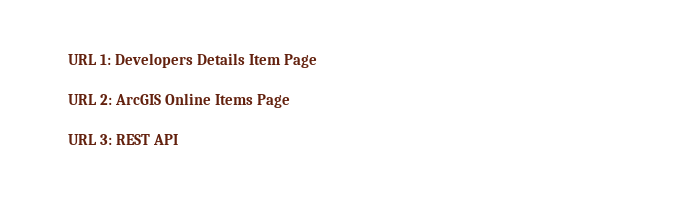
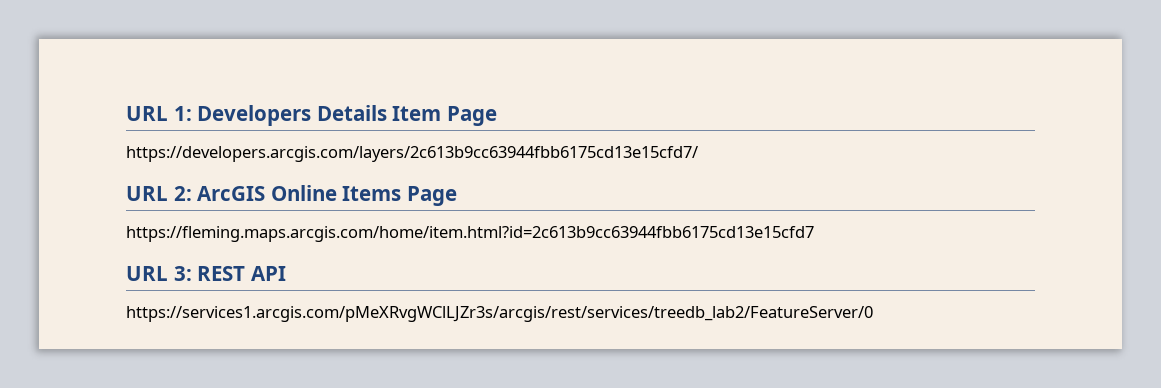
(318, 61) none -> [126,146,698,162] // https://developers.arcgis.com/layers/2c613b9cc63944fbb6175cd13e15cfd7/
(291, 101) none -> [126,226,814,242] // https://fleming.maps.arcgis.com/home/item.html?id=2c613b9cc63944fbb6175cd13e15cfd7
(179, 139) none -> [126,306,873,322] // https://services1.arcgis.com/pMeXRvgWClLJZr3s/arcgis/rest/services/treedb_lab2/FeatureServer/0

